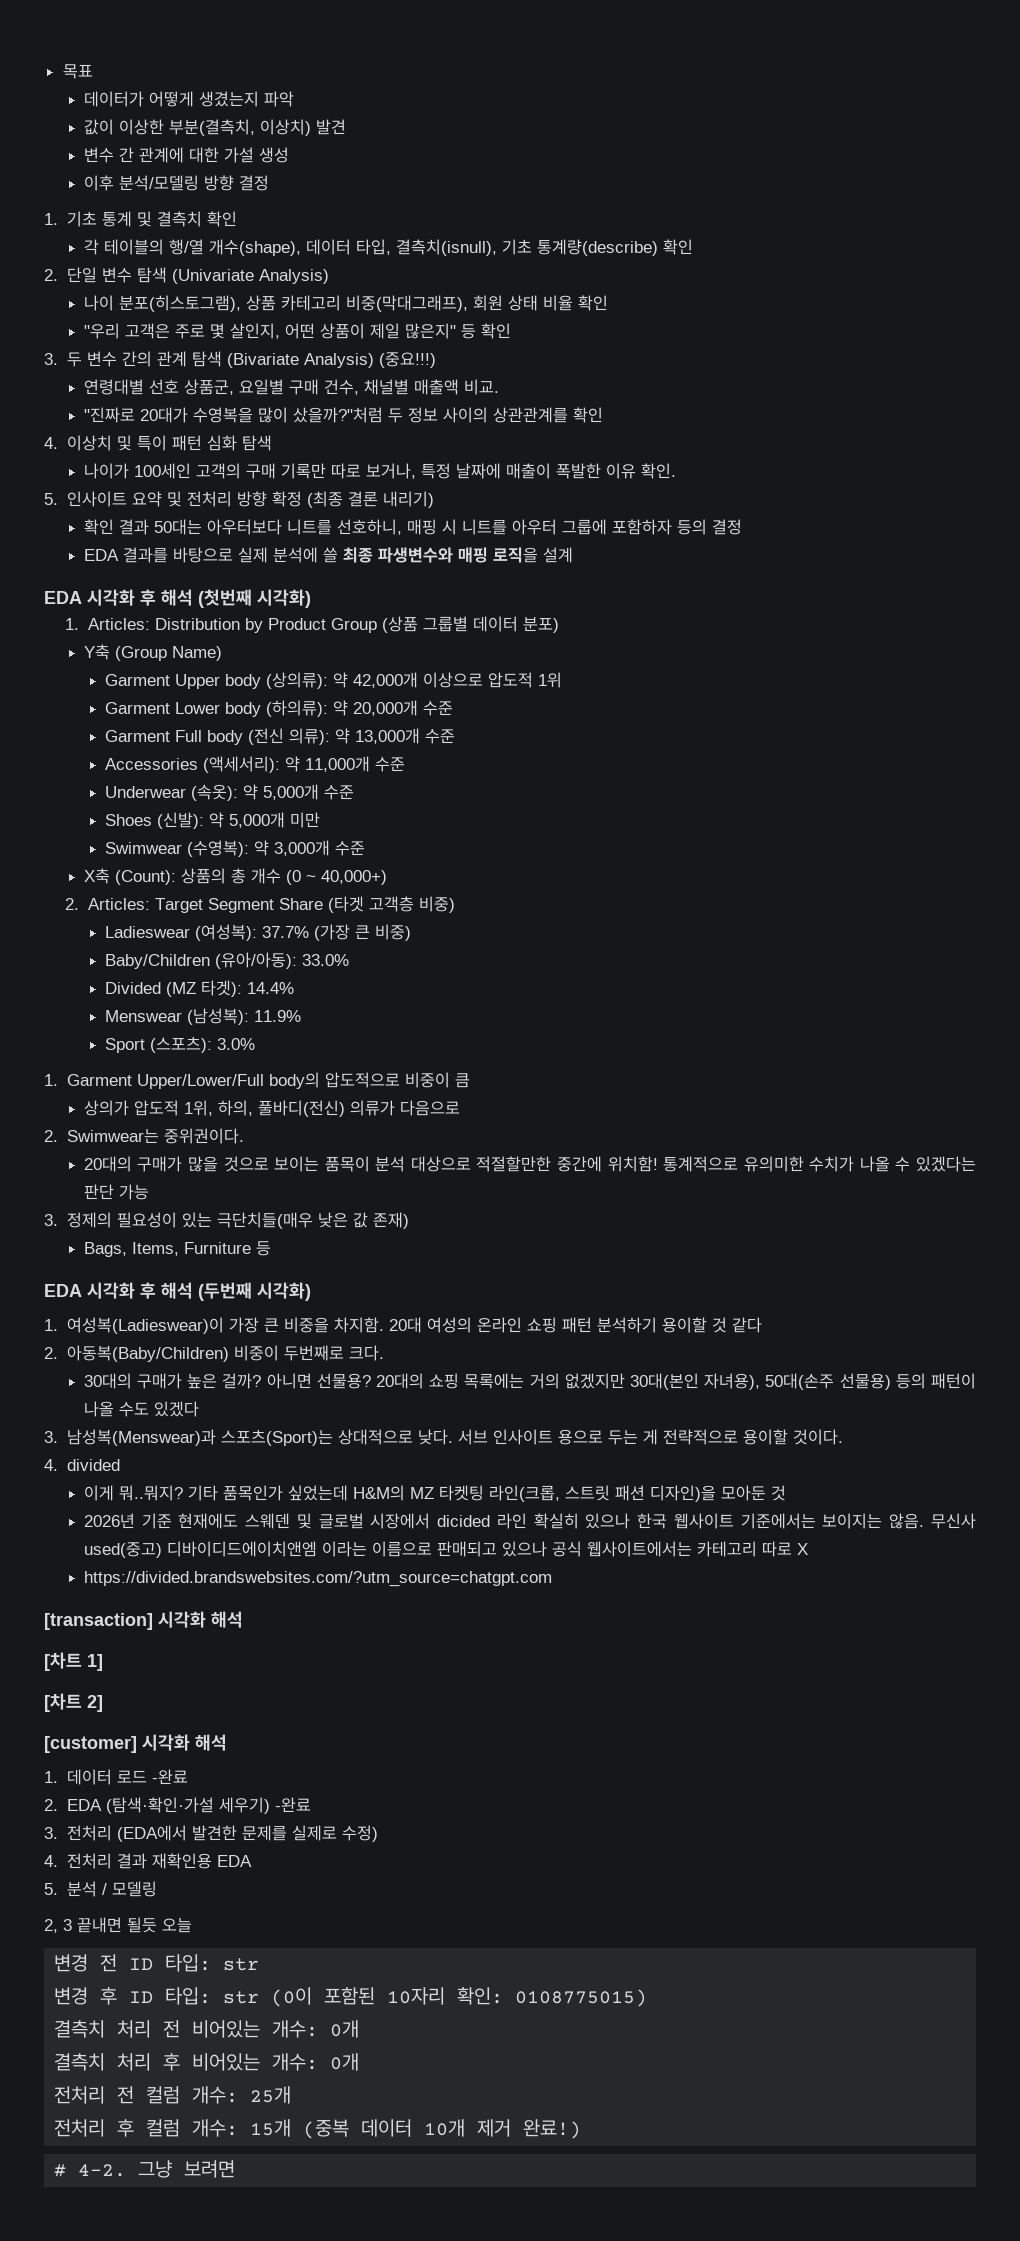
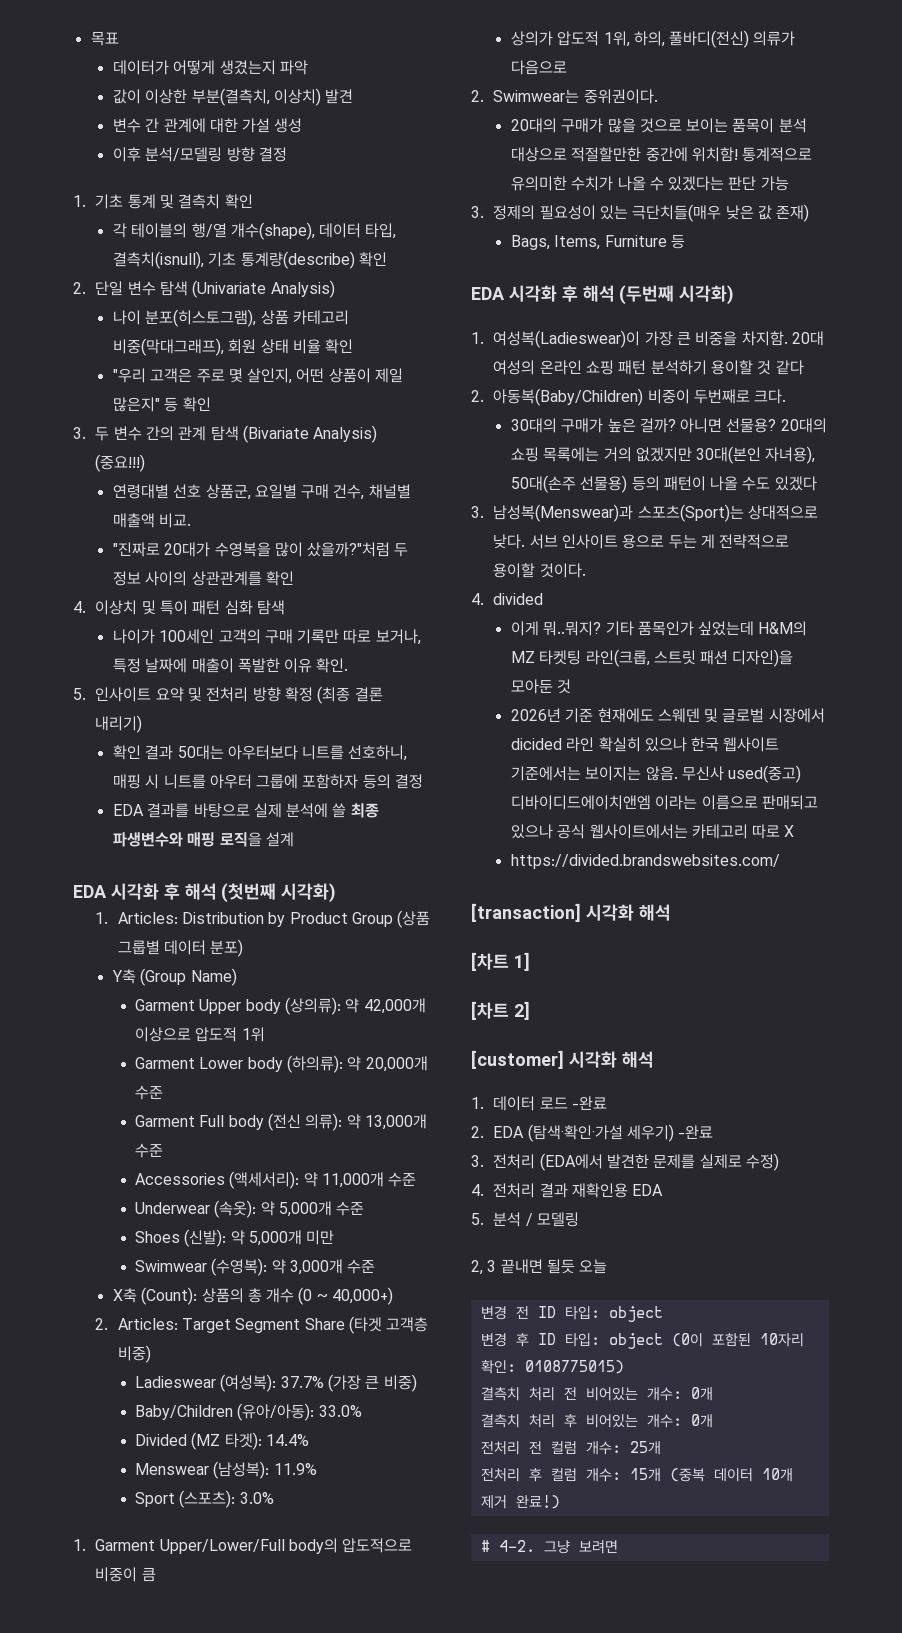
[83,1571,552,1587] https://divided.brandswebsites.com/?utm_source=chatgpt.com -> [510,854,780,869] https://divided.brandswebsites.com/
[223,1958,260,1971] str -> [608,1306,663,1322] object
[223,1991,260,2004] str -> [608,1333,663,1349] object

